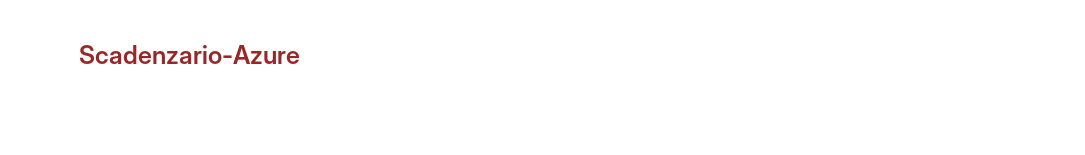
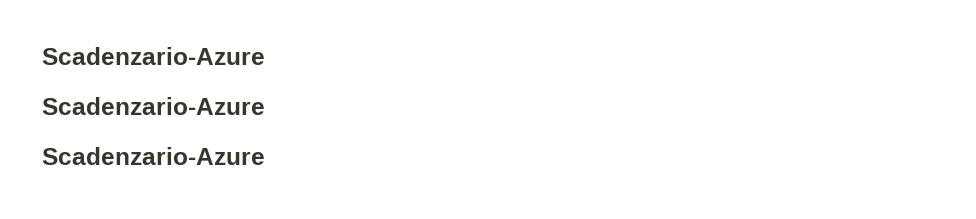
[79,45,300,64] Scadenzario-Azure -> [42,47,265,65] [42,97,265,115] [42,147,265,165] Scadenzario-Azure // Scadenzario-Azure // Scadenzario-Azure

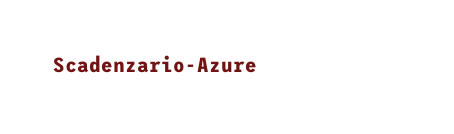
[42,47,265,65] [42,97,265,115] [42,147,265,165] Scadenzario-Azure // Scadenzario-Azure // Scadenzario-Azure -> [53,55,257,73] Scadenzario-Azure

